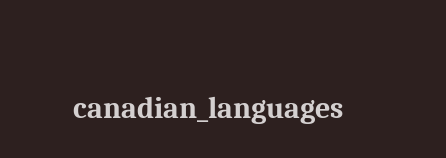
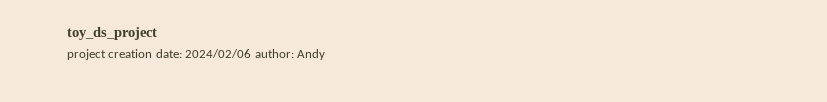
[73,96,343,124] canadian_languages -> [67,27,157,40] [67,49,325,60] toy_ds_project // project creation date: 2024/02/06 author: Andy

